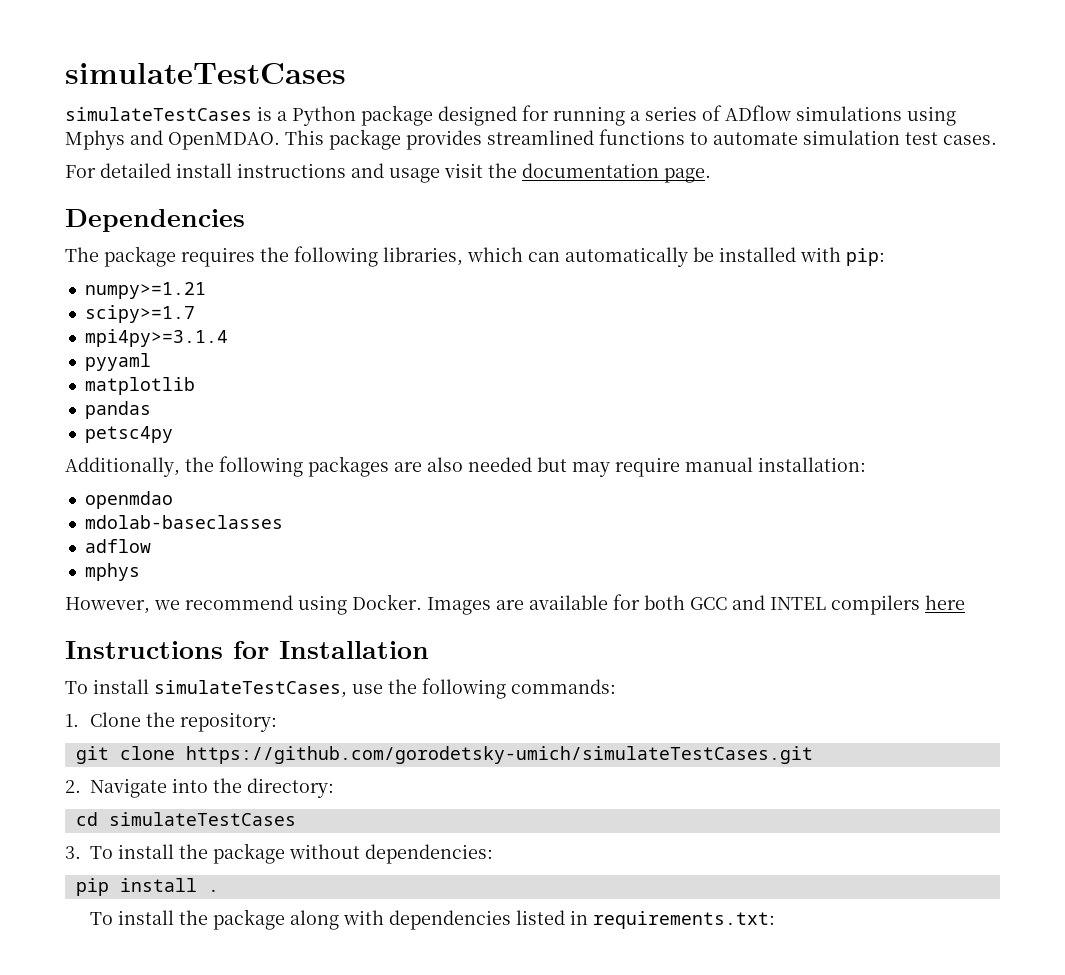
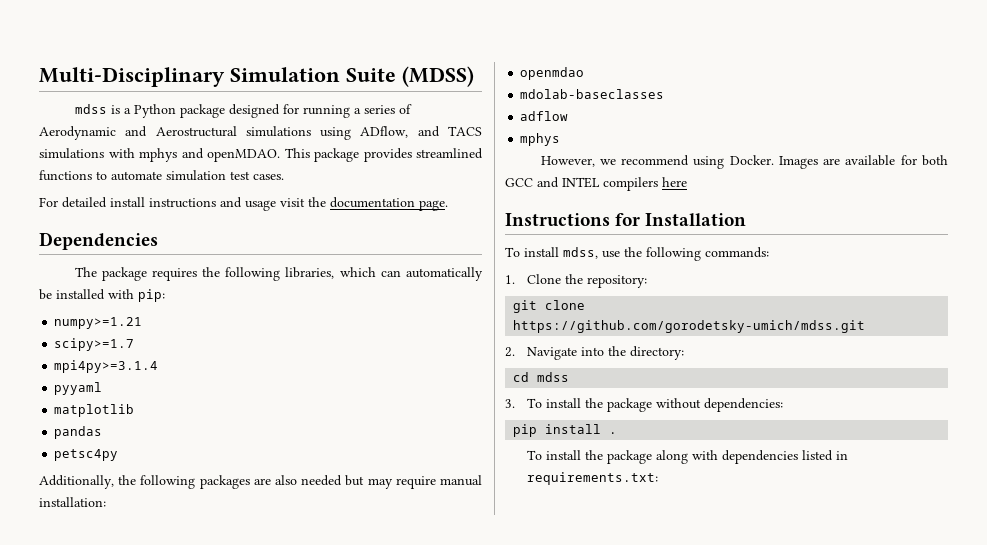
[65,63,346,84] [65,107,252,121] simulateTestCases // simulateTestCases -> [39,66,474,87] [74,104,107,114] Multi-Disciplinary Simulation Suite (MDSS) // mdss
[725,105,956,126] [65,130,280,150] ADflow simulations using Mphys and OpenMDAO. -> [39,126,482,140] [39,148,280,162] Aerodynamic and Aerostructural simulations using ADflow, and TACS simulations with mphys and openMDAO.
[154,680,347,698] simulateTestCases, -> [563,247,598,259] mdss,
[185,746,813,764] https://github.com/gorodetsky-umich/simulateTestCases.git -> [513,320,866,333] https://github.com/gorodetsky-umich/mdss.git
[108,812,296,826] simulateTestCases -> [537,372,570,382] mdss

